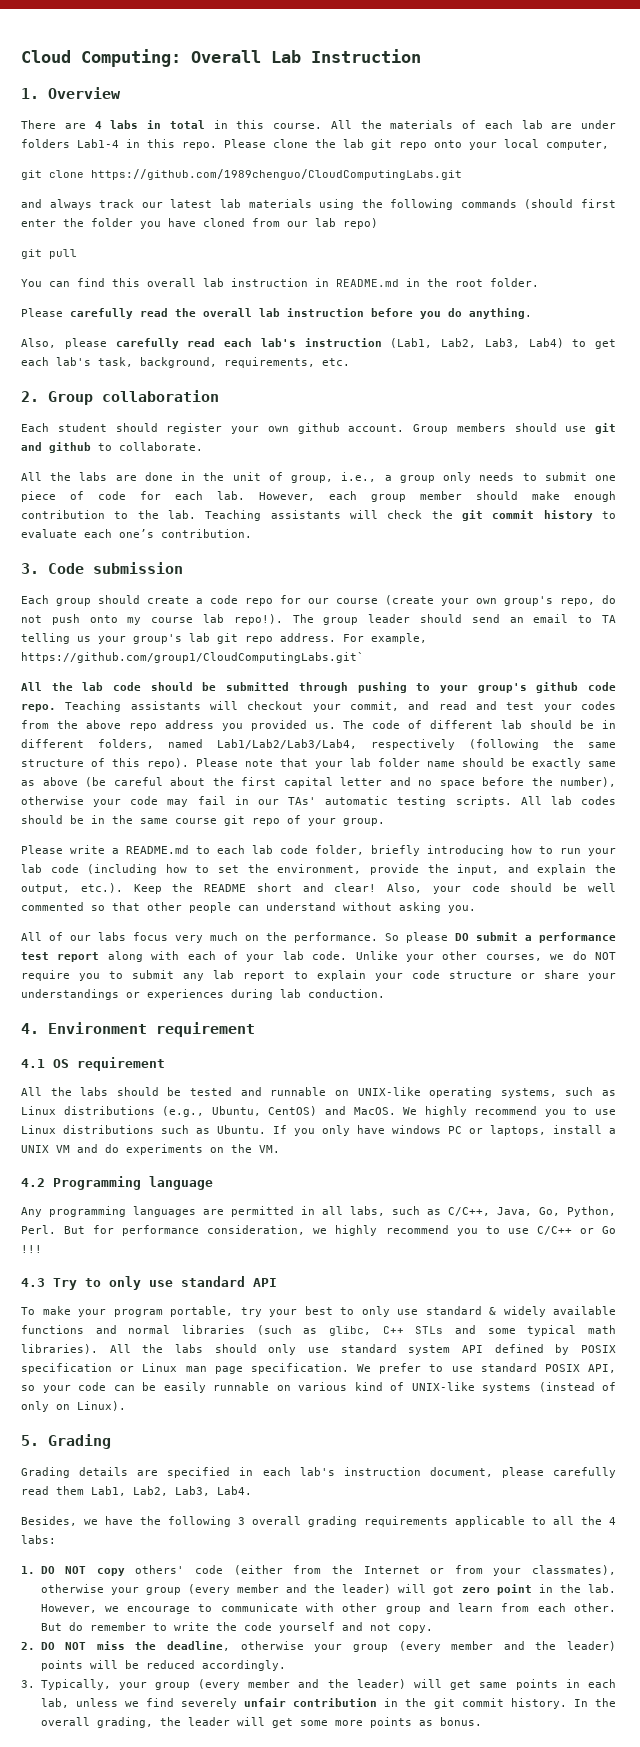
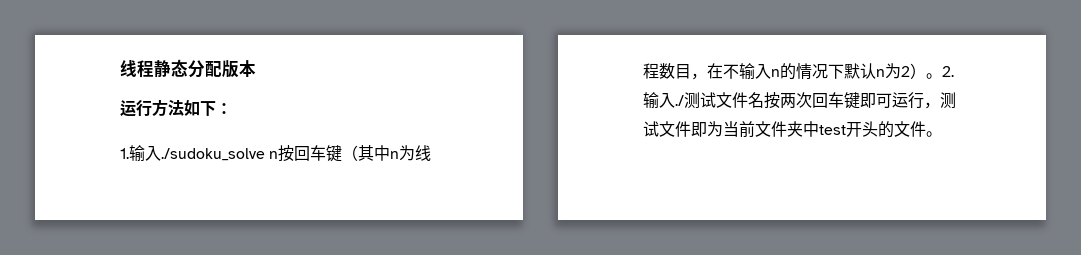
[21,49,421,67] [21,87,121,99] [21,120,616,129] [21,139,609,150] [21,169,462,180] [21,199,616,210] [21,218,378,229] [21,249,77,259] [21,278,539,287] [21,308,532,319] [21,338,616,349] [21,357,350,368] [21,390,219,405] [21,423,616,434] [21,442,203,453] [21,472,617,483] [21,491,616,502] [21,510,616,521] [21,529,252,538] [21,562,183,574] [21,595,616,606] [21,614,616,625] [21,633,427,644] [21,652,364,663] [21,682,616,693] [21,701,616,712] [21,720,616,731] [21,739,616,750] [21,758,616,769] [21,777,616,788] [21,796,616,807] [21,815,385,826] [21,845,616,856] [21,864,617,875] [21,883,616,894] [21,902,476,913] [21,932,616,943] [21,951,616,962] [21,970,616,981] [21,989,385,1000] [21,1022,255,1037] [21,1057,165,1071] [21,1087,617,1098] [21,1106,617,1117] [21,1125,616,1136] [21,1144,280,1155] [21,1176,213,1190] [21,1206,616,1217] [21,1225,617,1236] [21,1245,42,1253] [21,1276,277,1290] [21,1306,616,1317] [21,1325,617,1336] [21,1344,616,1355] [21,1363,616,1374] [21,1382,616,1393] [21,1401,126,1412] [21,1434,111,1449] [21,1467,617,1478] [21,1486,252,1496] [21,1516,616,1527] [21,1535,56,1544] [21,1565,616,1576] [40,1584,616,1595] [40,1603,616,1614] [40,1622,433,1633] [21,1641,616,1652] [40,1660,286,1671] [21,1679,616,1690] [40,1698,617,1709] [40,1717,482,1728] Cloud Computing: Overall Lab Instruction // 1. Overview // There are 4 labs in total in this course. All the materials of each lab are under folders Lab1-4 in this repo. Please clone the lab git repo onto your local computer, // git clone https://github.com/1989chenguo/CloudComputingLabs.git // and always track our latest lab materials using the following commands (should first enter the folder you have cloned from our lab repo) // git pull // You can find this overall lab instruction in README.md in the root folder. // Please carefully read the overall lab instruction before you do anything. // Also, please carefully read each lab's instruction (Lab1, Lab2, Lab3, Lab4) to get each lab's task, background, requirements, etc. // 2. Group collaboration // Each student should register your own github account. Group members should use git and github to collaborate. // All the labs are done in the unit of group, i.e., a group only needs to submit one piece of code for each lab. However, each group member should make enough contribution to the lab. Teaching assistants will check the git commit history to evaluate each one’s contribution. // 3. Code submission // Each group should create a code repo for our course (create your own group's repo, do not push onto my course lab repo!). The group leader should send an email to TA telling us your group's lab git repo address. For example, https://github.com/group1/CloudComputingLabs.git` // All the lab code should be submitted through pushing to your group's github code repo. Teaching assistants will checkout your commit, and read and test your codes from the above repo address you provided us. The code of different lab should be in different folders, named Lab1/Lab2/Lab3/Lab4, respectively (following the same structure of this repo). Please note that your lab folder name should be exactly same as above (be careful about the first capital letter and no space before the number), otherwise your code may fail in our TAs' automatic testing scripts. All lab codes should be in the same course git repo of your group. // Please write a README.md to each lab code folder, briefly introducing how to run your lab code (including how to set the environment, provide the input, and explain the output, etc.). Keep the README short and clear! Also, your code should be well commented so that other people can understand without asking you. // All of our labs focus very much on the performance. So please DO submit a performance test report along with each of your lab code. Unlike your other courses, we do NOT require you to submit any lab report to explain your code structure or share your understandings or experiences during lab conduction. // 4. Environment requirement // 4.1 OS requirement // All the labs should be tested and runnable on UNIX-like operating systems, such as Linux distributions (e.g., Ubuntu, CentOS) and MacOS. We highly recommend you to use Linux distributions such as Ubuntu. If you only have windows PC or laptops, install a UNIX VM and do experiments on the VM. // 4.2 Programming language // Any programming languages are permitted in all labs, such as C/C++, Java, Go, Python, Perl. But for performance consideration, we highly recommend you to use C/C++ or Go !!! // 4.3 Try to only use standard API // To make your program portable, try your best to only use standard & widely available functions and normal libraries (such as glibc, C++ STLs and some typical math libraries). All the labs should only use standard system API defined by POSIX specification or Linux man page specification. We prefer to use standard POSIX API, so your code can be easily runnable on various kind of UNIX-like systems (instead of only on Linux). // 5. Grading // Grading details are specified in each lab's instruction document, please carefully read them Lab1, Lab2, Lab3, Lab4. // Besides, we have the following 3 overall grading requirements applicable to all the 4 labs: // 1. DO NOT copy others' code (either from the Internet or from your classmates), otherwise your group (every member and the leader) will got zero point in the lab. However, we encourage to communicate with other group and learn from each other. But do remember to write the code yourself and not copy. // 2. DO NOT miss the deadline, otherwise your group (every member and the leader) points will be reduced accordingly. // 3. Typically, your group (every member and the leader) will get same points in each lab, unless we find severely unfair contribution in the git commit history. In the overall grading, the leader will get some more points as bonus. -> [120,59,256,78] [120,99,232,117] [120,145,432,162] [643,63,954,80] [643,92,956,109] [643,121,942,138] 线程静态分配版本 // 运行方法如下： // 1.输入./sudoku_solve n按回车键（其中n为线程数目，在不输入n的情况下默认n为2）。2.输入./测试文件名按两次回车键即可运行，测试文件即为当前文件夹中test开头的文件。

